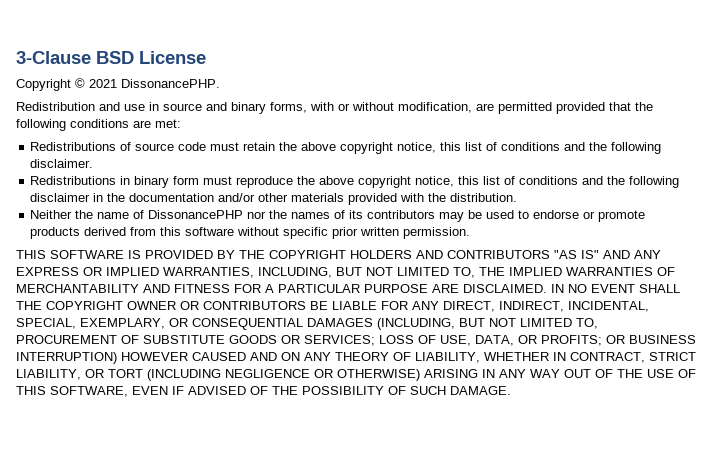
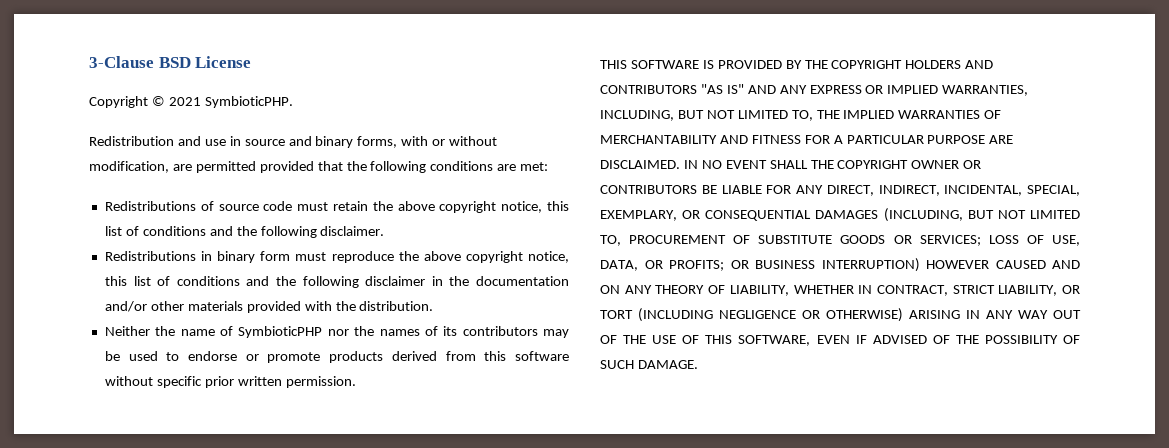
[121,79,220,88] DissonancePHP. -> [204,96,293,108] SymbioticPHP.
[148,210,244,219] DissonancePHP -> [238,326,323,338] SymbioticPHP

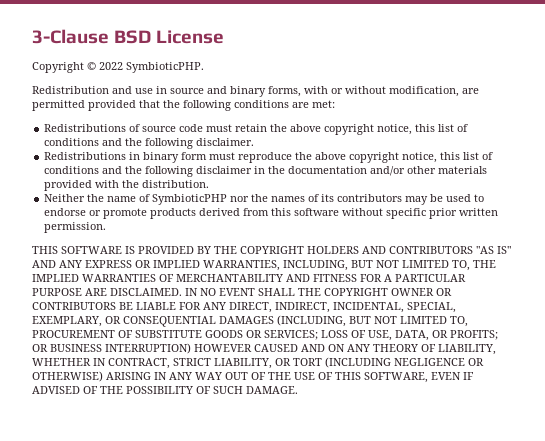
[168,97,201,106] 2021 -> [99,62,123,70] 2022

